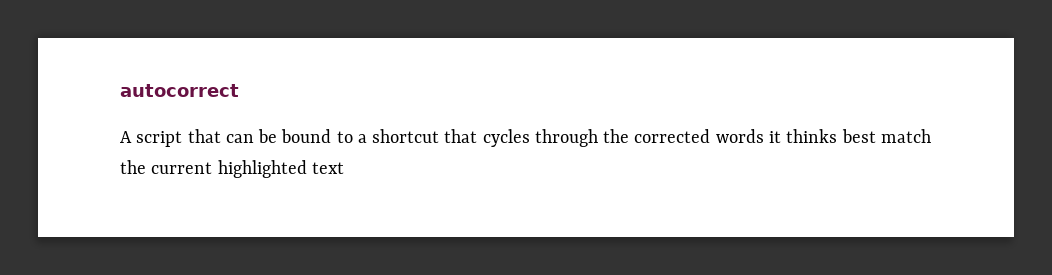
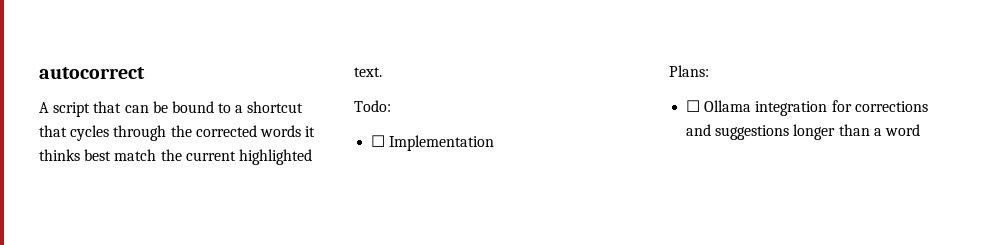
[311,162,344,174] text -> [354,67,382,77] [354,100,391,112] [371,135,495,151] [669,65,709,77] [686,100,928,116] [686,124,920,140] text. // Todo: // ☐ Implementation // Plans: // ☐ Ollama integration for corrections and suggestions longer than a word

